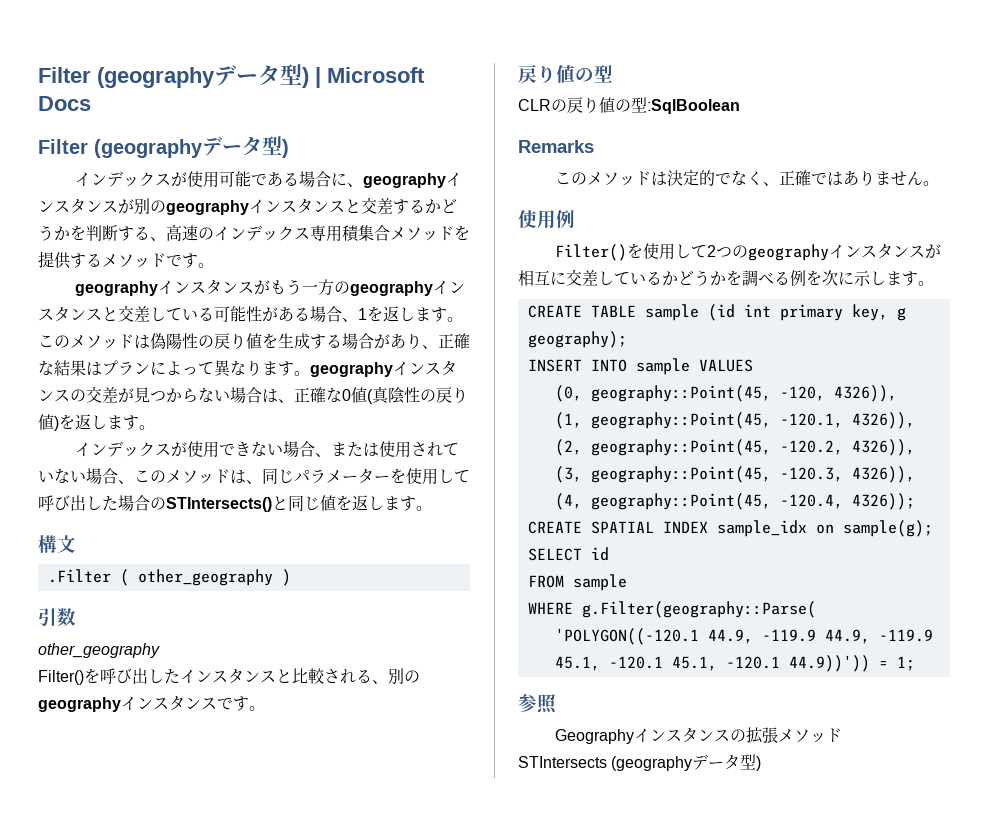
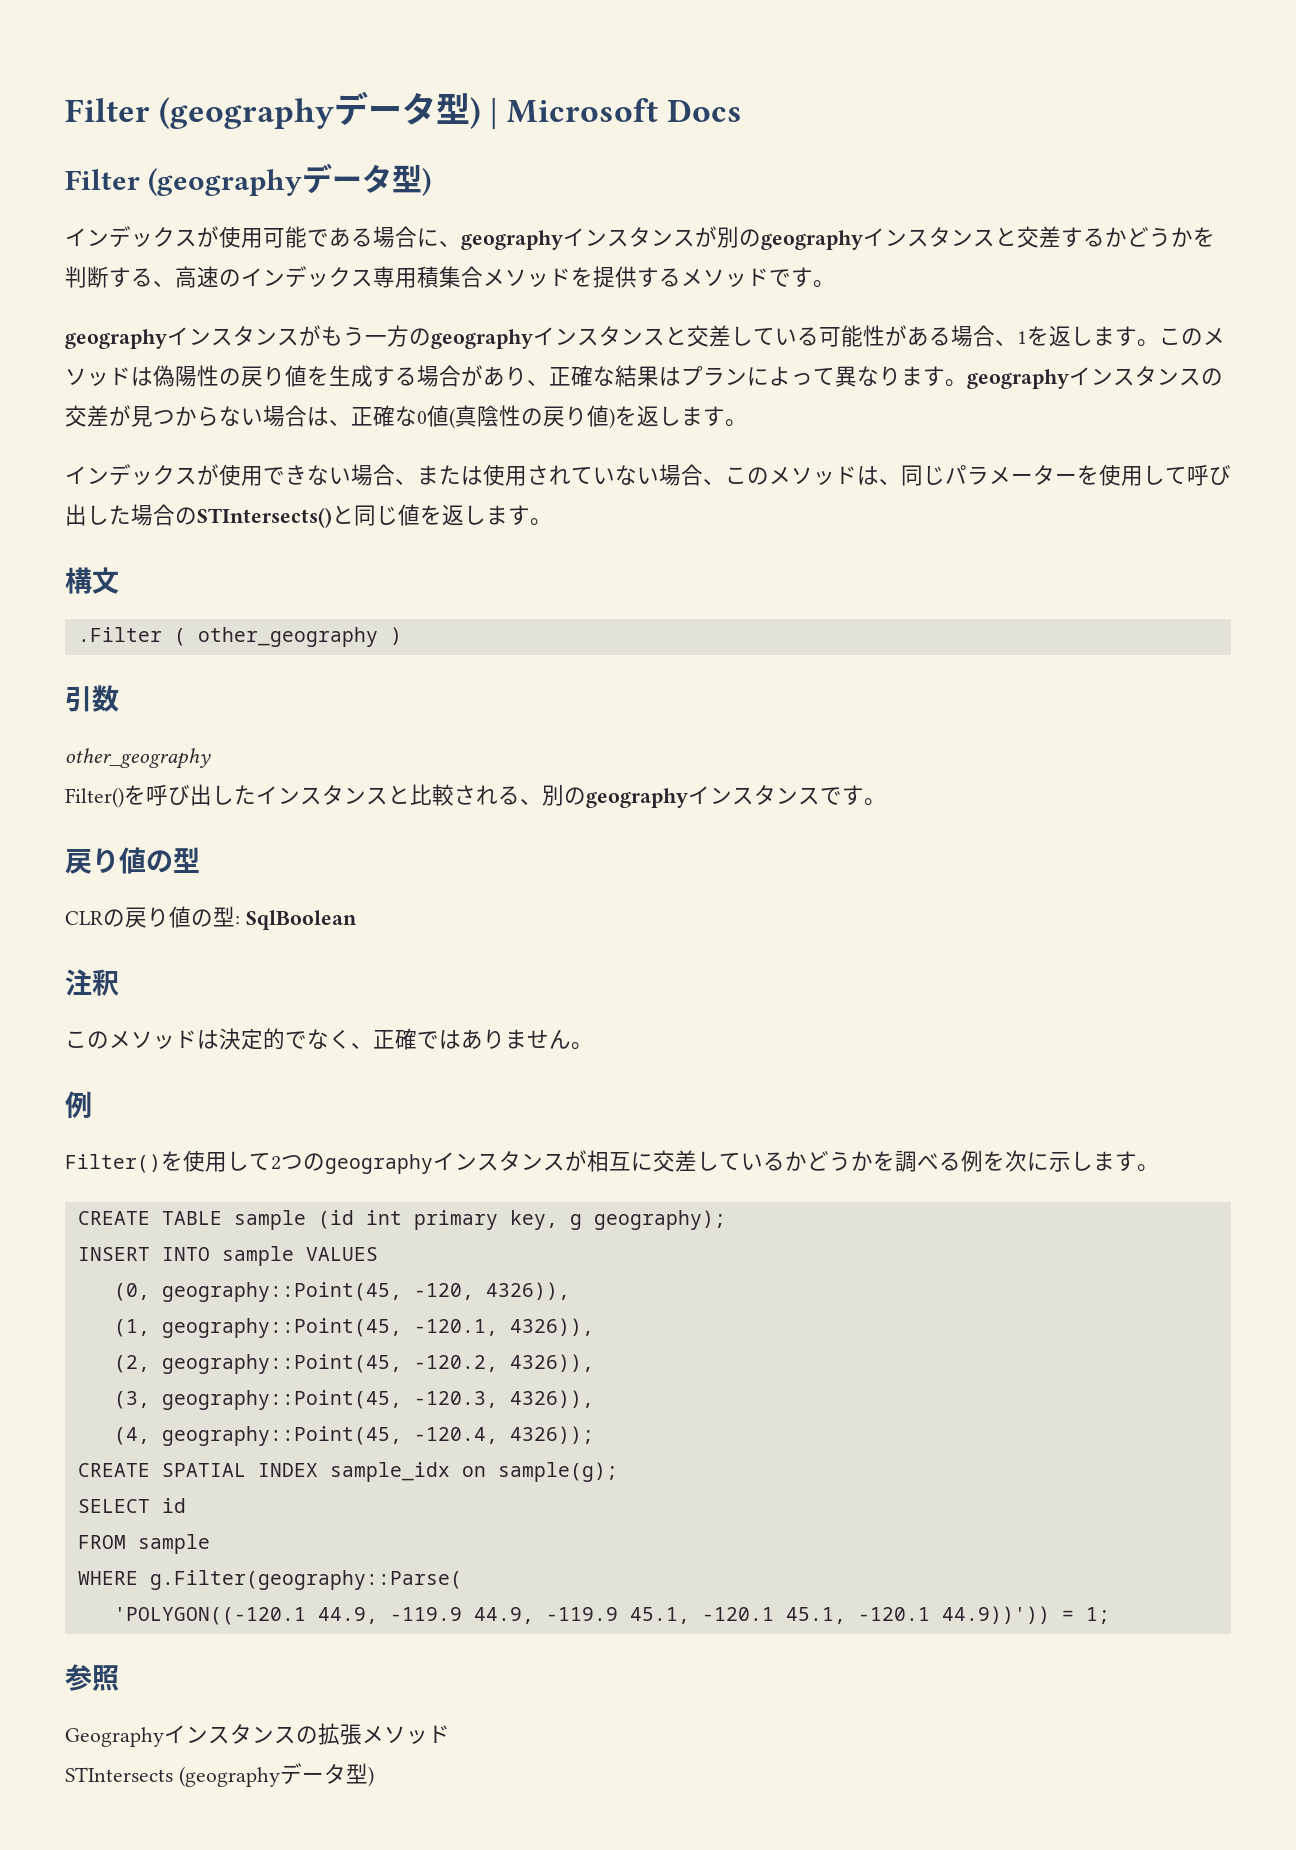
[647,99,740,114] [518,140,594,153] :SqlBoolean // Remarks -> [235,910,357,930] [65,969,119,996] : SqlBoolean // 注釈
[518,210,556,229] 使用 -> (593, 1046) none

